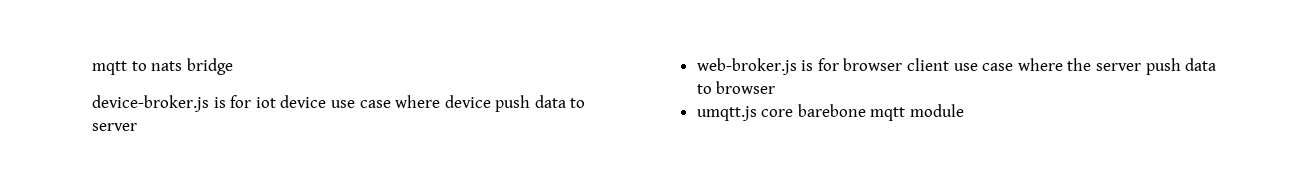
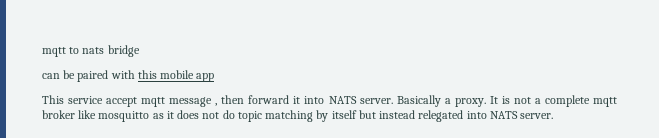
[92,95,586,112] [92,123,137,131] [696,58,1217,75] [696,81,776,94] [696,104,965,121] device-broker.js is for iot device use case where device push data to server // web-broker.js is for browser client use case where the server push data to browser // umqtt.js core barebone mqtt module -> [42,70,215,82] [42,95,618,107] [42,110,554,122] can be paired with this mobile app // This service accept mqtt message , then forward it into NATS server. Basically a proxy. It is not a complete mqtt broker like mosquitto as it does not do topic matching by itself but instead relegated into NATS server.

